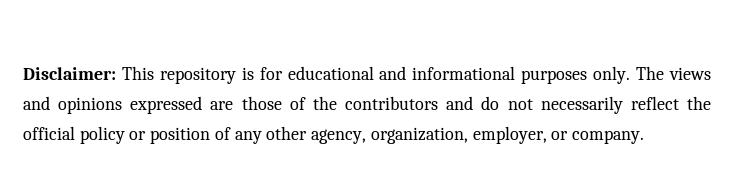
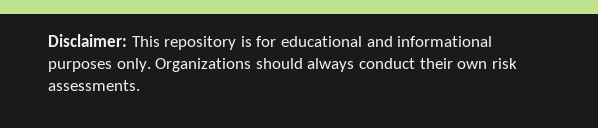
[636,66,711,80] [23,96,711,114] [23,126,644,144] The views and opinions expressed are those of the contributors and do not necessarily reflect the official policy or position of any other agency, organization, employer, or company. -> [155,58,517,72] [48,80,140,91] Organizations should always conduct their own risk assessments.

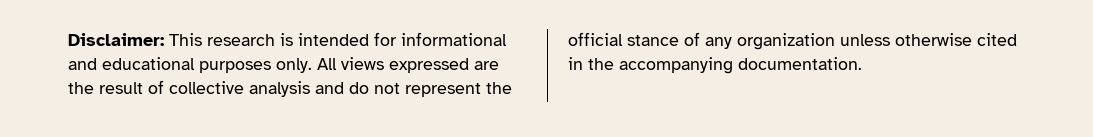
[164,36,493,50] [48,58,517,72] [48,80,140,91] repository is for educational and informational purposes only. Organizations should always conduct their own risk assessments. -> [207,32,507,46] [68,57,499,73] [68,80,512,97] [568,32,1017,50] [568,57,862,74] research is intended for informational and educational purposes only. All views expressed are the result of collective analysis and do not represent the official stance of any organization unless otherwise cited in the accompanying documentation.

